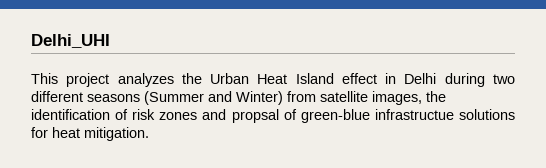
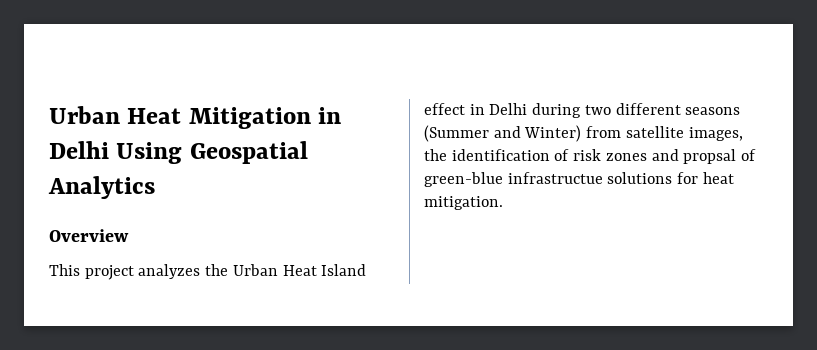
[31,34,110,48] Delhi_UHI -> [49,106,342,129] [49,141,308,164] [48,176,155,199] [49,229,129,242] Urban Heat Mitigation in Delhi Using Geospatial Analytics // Overview

